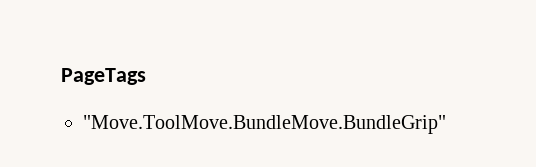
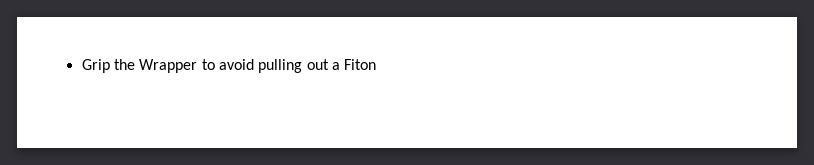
[61,68,146,85] [83,115,446,134] PageTags // "Move.ToolMove.BundleMove.BundleGrip" -> [81,59,377,73] Grip the Wrapper to avoid pulling out a Fiton

